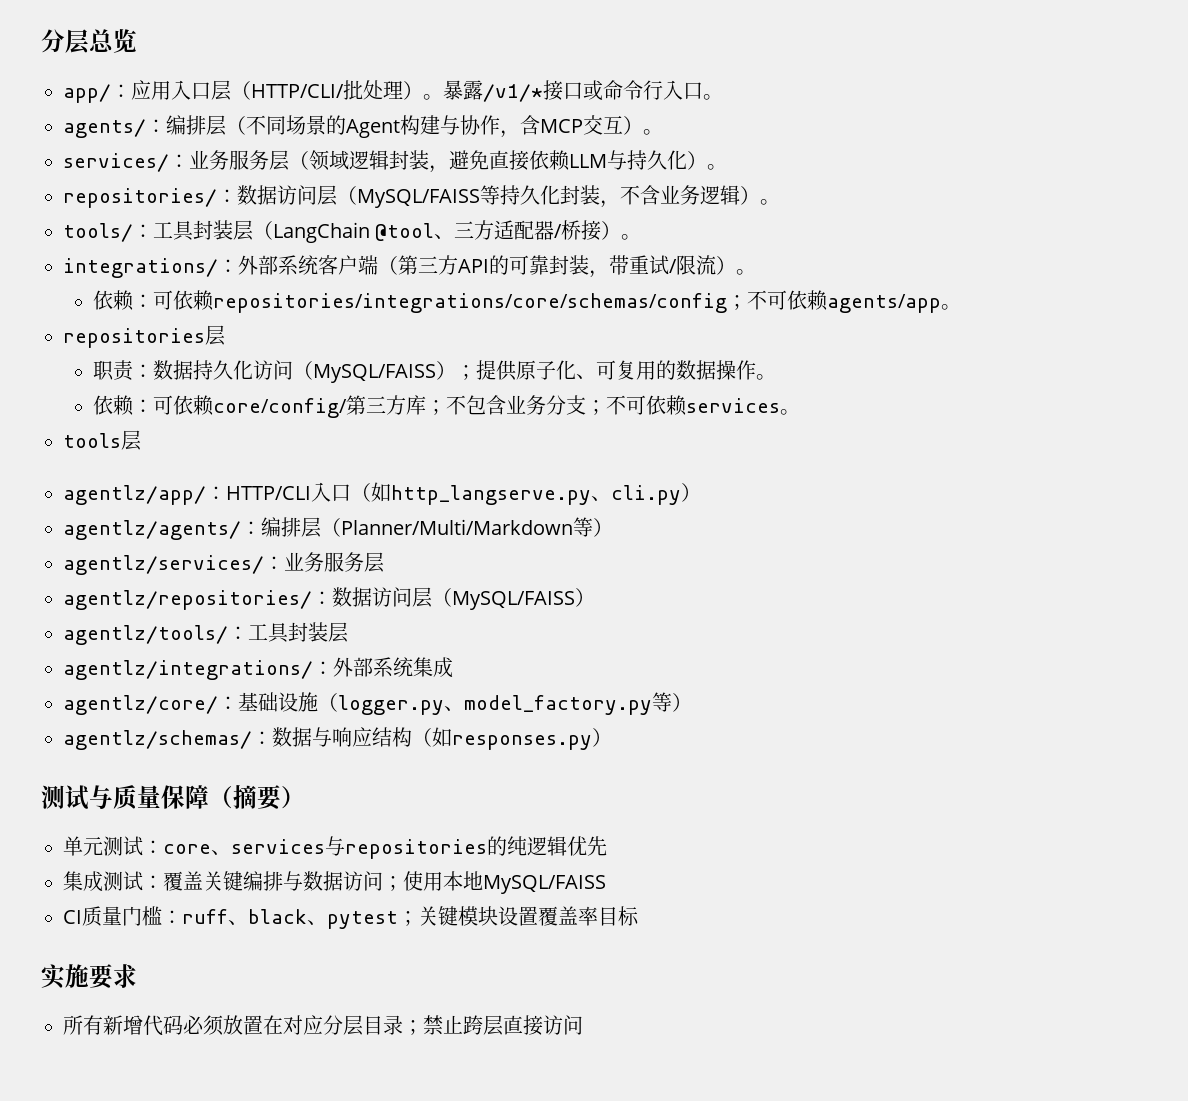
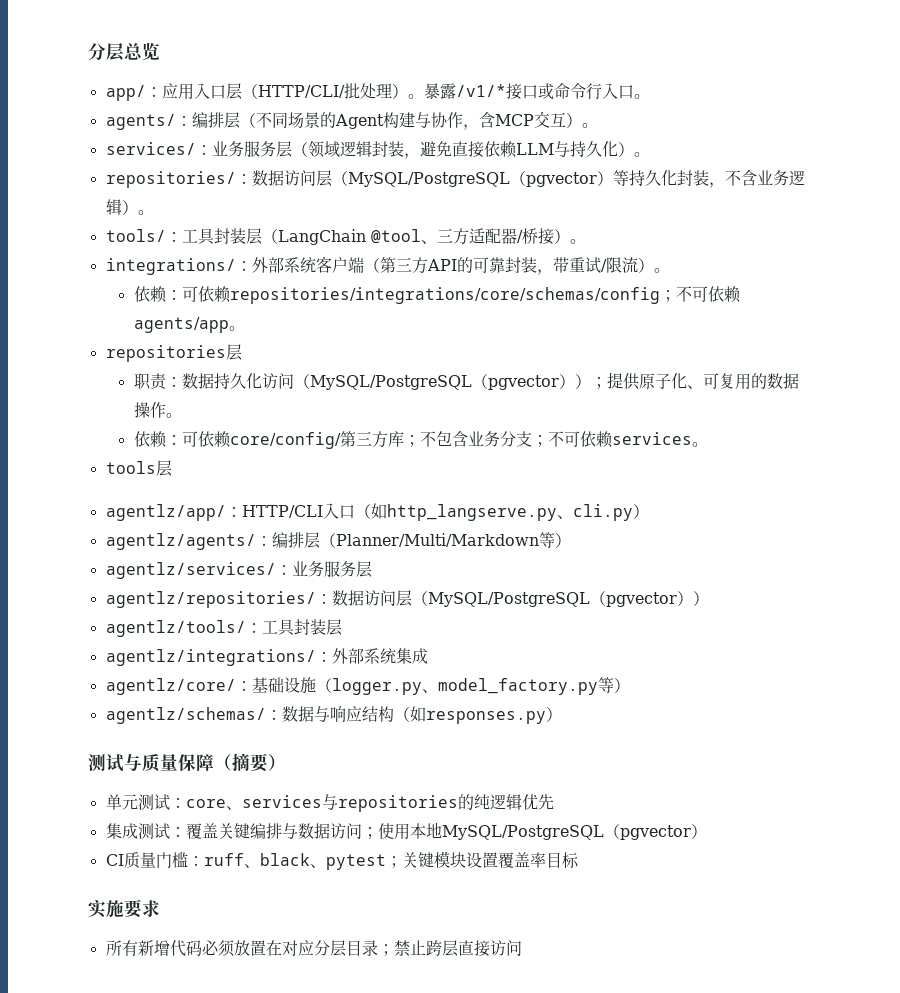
[357,189,480,208] MySQL/FAISS -> [347,171,613,187] MySQL/PostgreSQL（pgvector）
[313,364,437,383] MySQL/FAISS -> [309,374,575,390] MySQL/PostgreSQL（pgvector）
[452,591,575,610] MySQL/FAISS -> [427,591,693,607] MySQL/PostgreSQL（pgvector）
[483,875,606,894] MySQL/FAISS -> [441,824,707,840] MySQL/PostgreSQL（pgvector）

